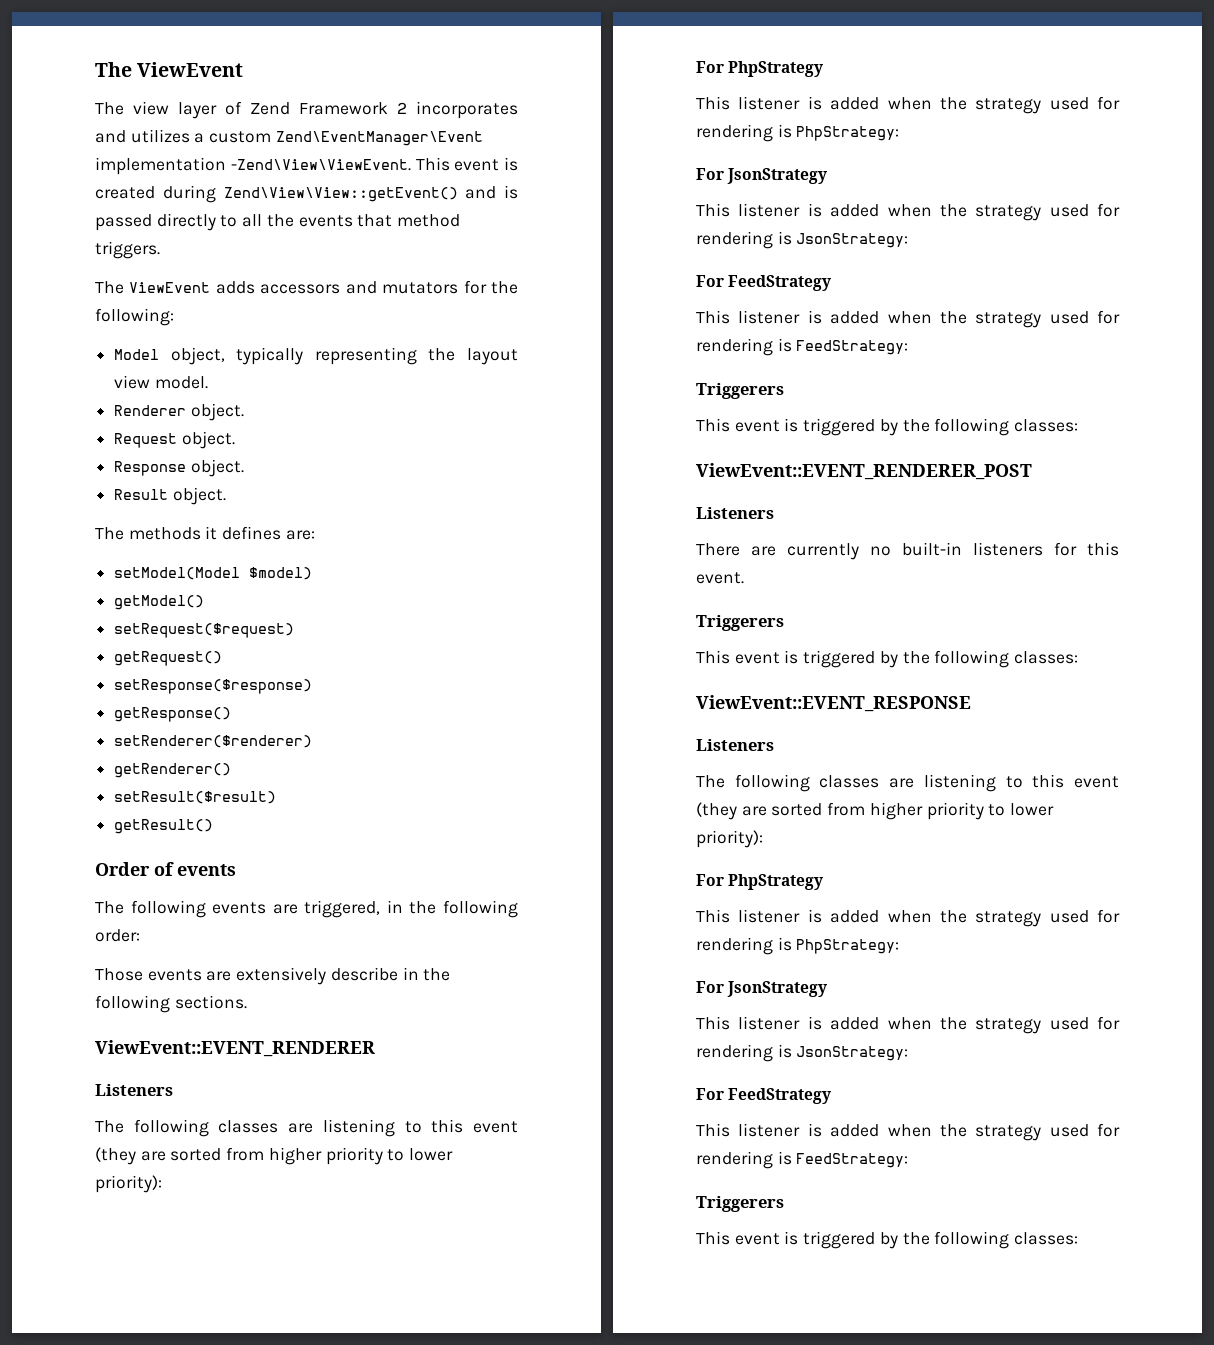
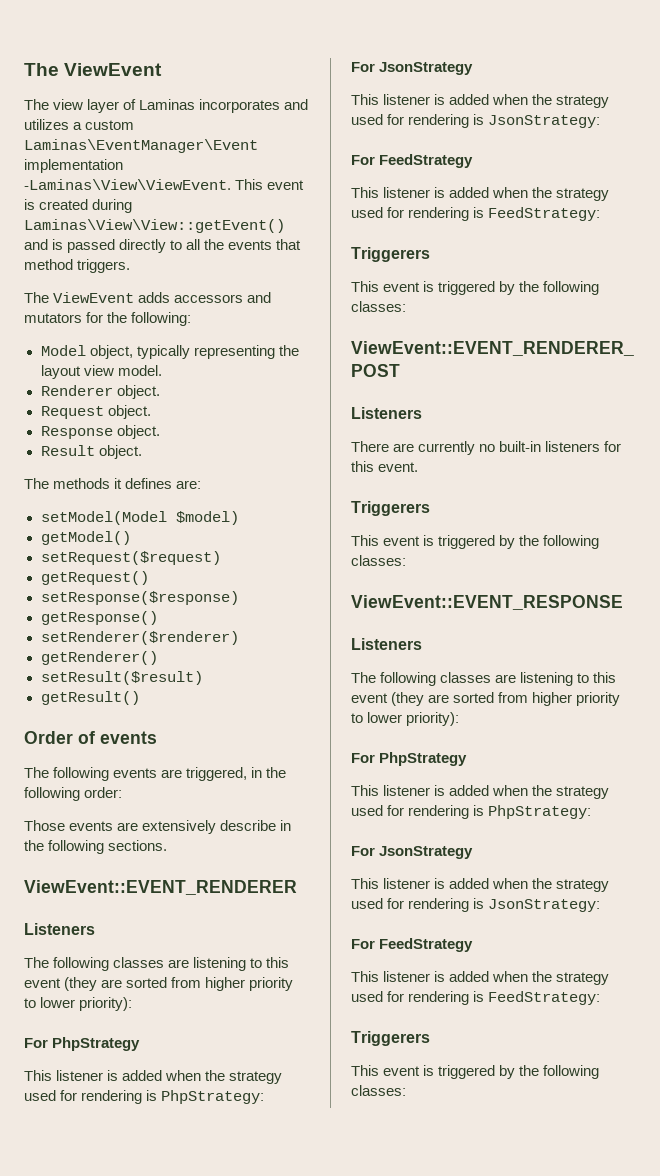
[250,102,407,115] Zend Framework 2 -> [139,99,196,110] Laminas
[275,131,483,146] [95,157,411,175] Zend\EventManager\Event implementation -Zend\View\ViewEvent. -> [24,139,258,153] [24,159,123,173] [24,179,231,190] Laminas\EventManager\Event implementation -Laminas\View\ViewEvent.
[223,187,458,202] Zend\View\View::getEvent() -> [24,219,285,233] Laminas\View\View::getEvent()

